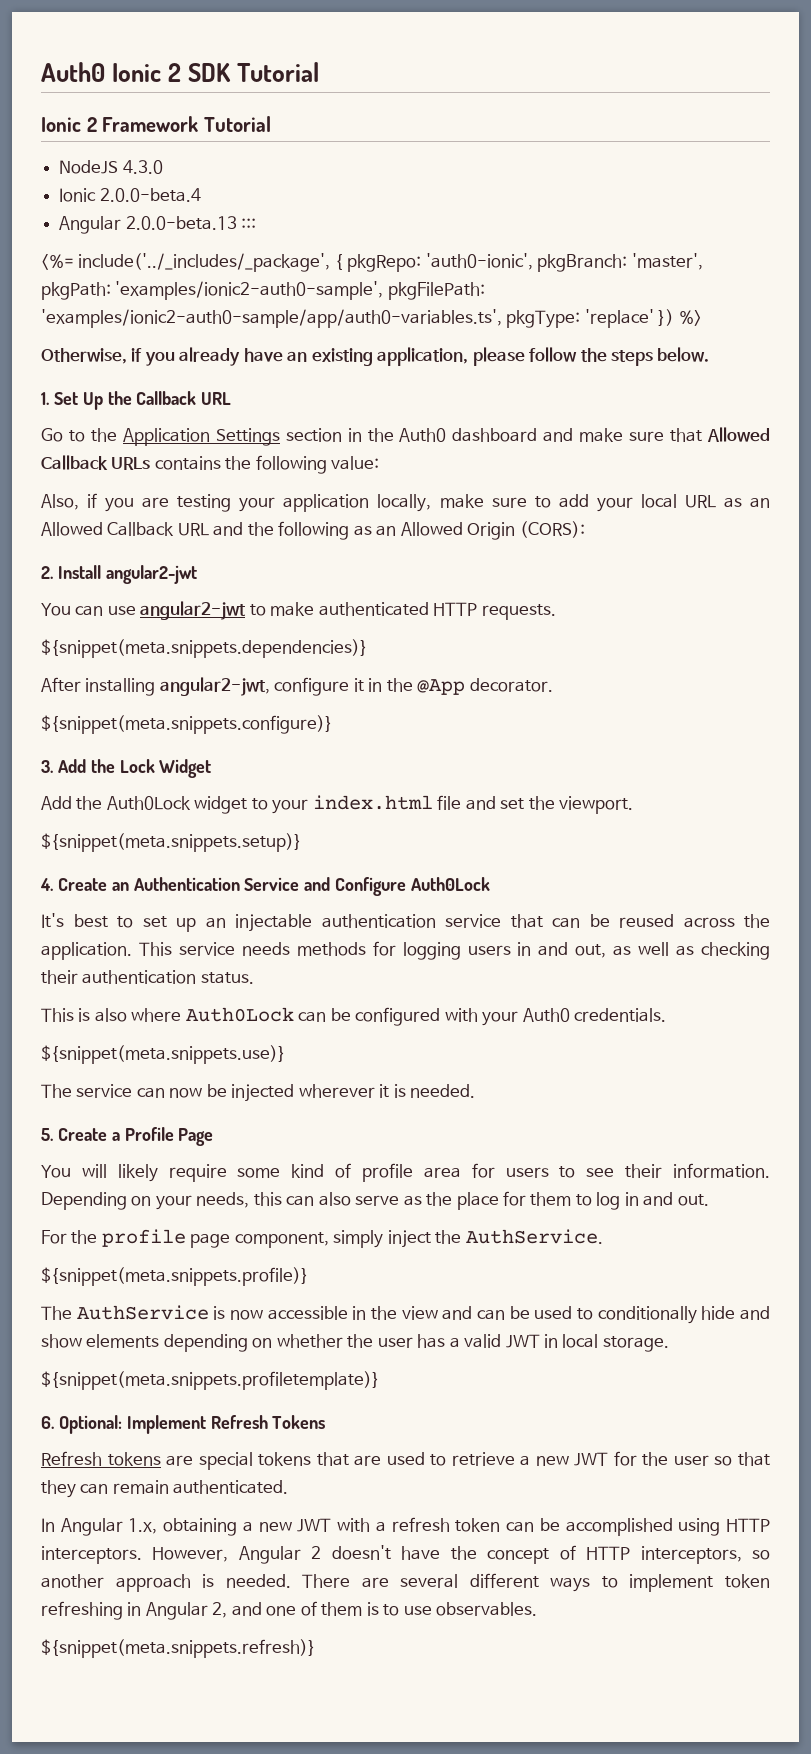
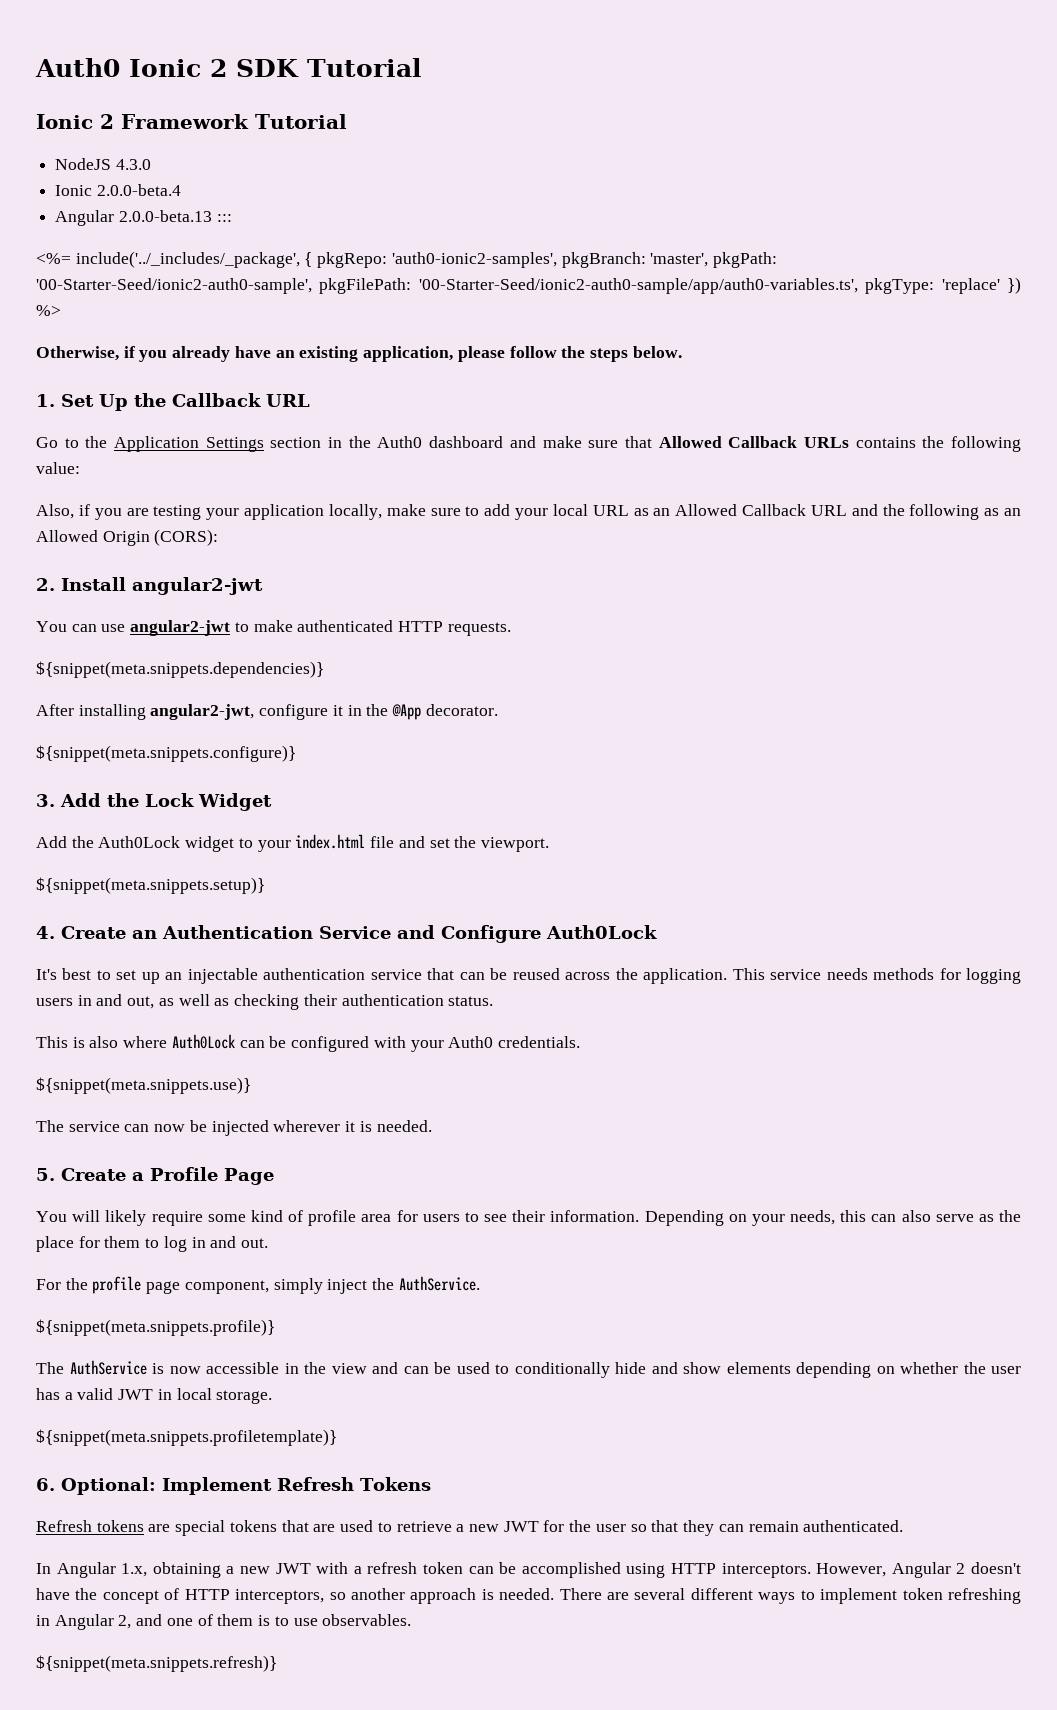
[425,253,533,270] 'auth0-ionic', -> [391,252,557,268] 'auth0-ionic2-samples',
[115,281,485,300] [41,309,502,328] 'examples/ionic2-auth0-sample', pkgFilePath: 'examples/ionic2-auth0-sample/app/auth0-variables.ts', -> [36,278,858,294] '00-Starter-Seed/ionic2-auth0-sample', pkgFilePath: '00-Starter-Seed/ionic2-auth0-sample/app/auth0-variables.ts',

